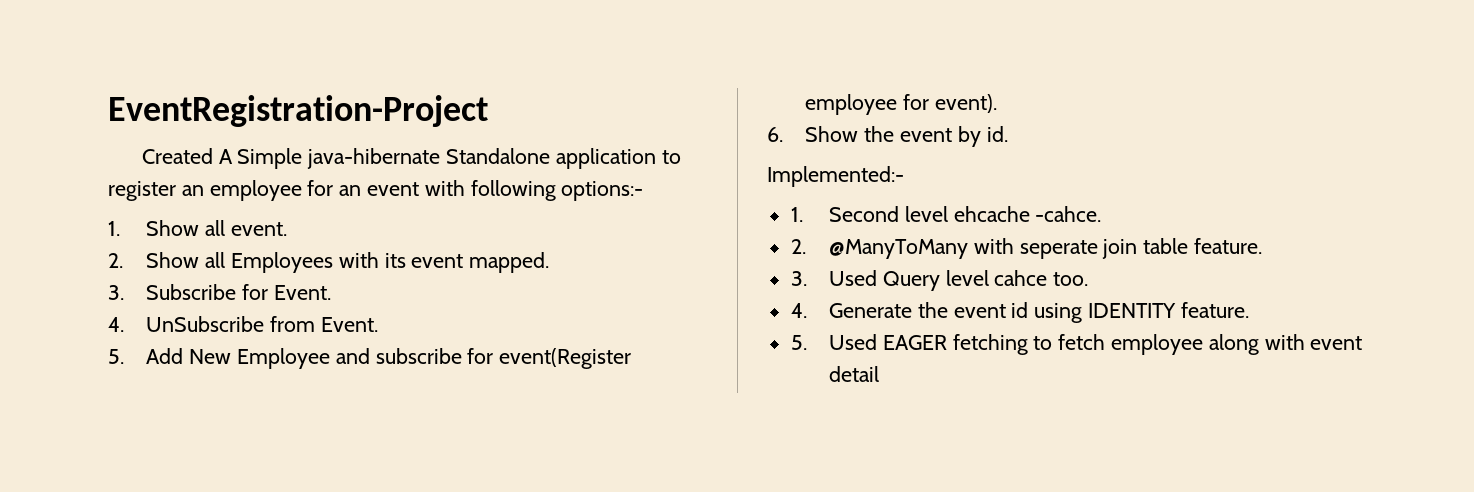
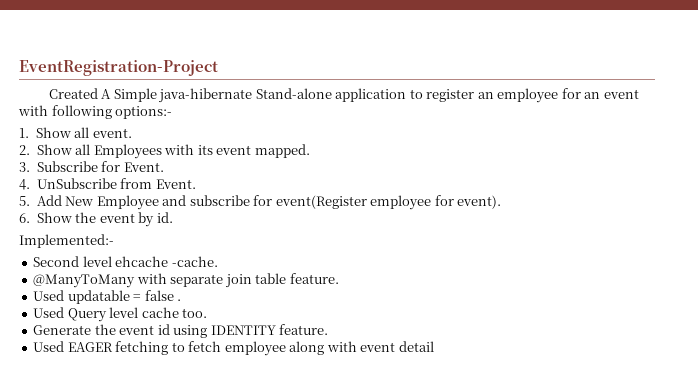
[446,148,551,164] Standalone -> [255,88,332,99] Stand-alone
[790,207,803,222] 1. -> (114, 241) none
[1035,206,1102,222] [790,239,806,254] -cahce. // 2. -> [171,256,218,267] -cache. //
[1019,240,1098,259] seperate -> [170,274,224,287] separate
[790,271,807,286] 3. -> [33,290,182,304] Used updatable = false . //
[994,270,1048,286] cahce -> [141,307,179,318] cache
[790,303,807,318] 4. -> (208, 313) none
[790,335,807,350] 5. -> (329, 329) none

